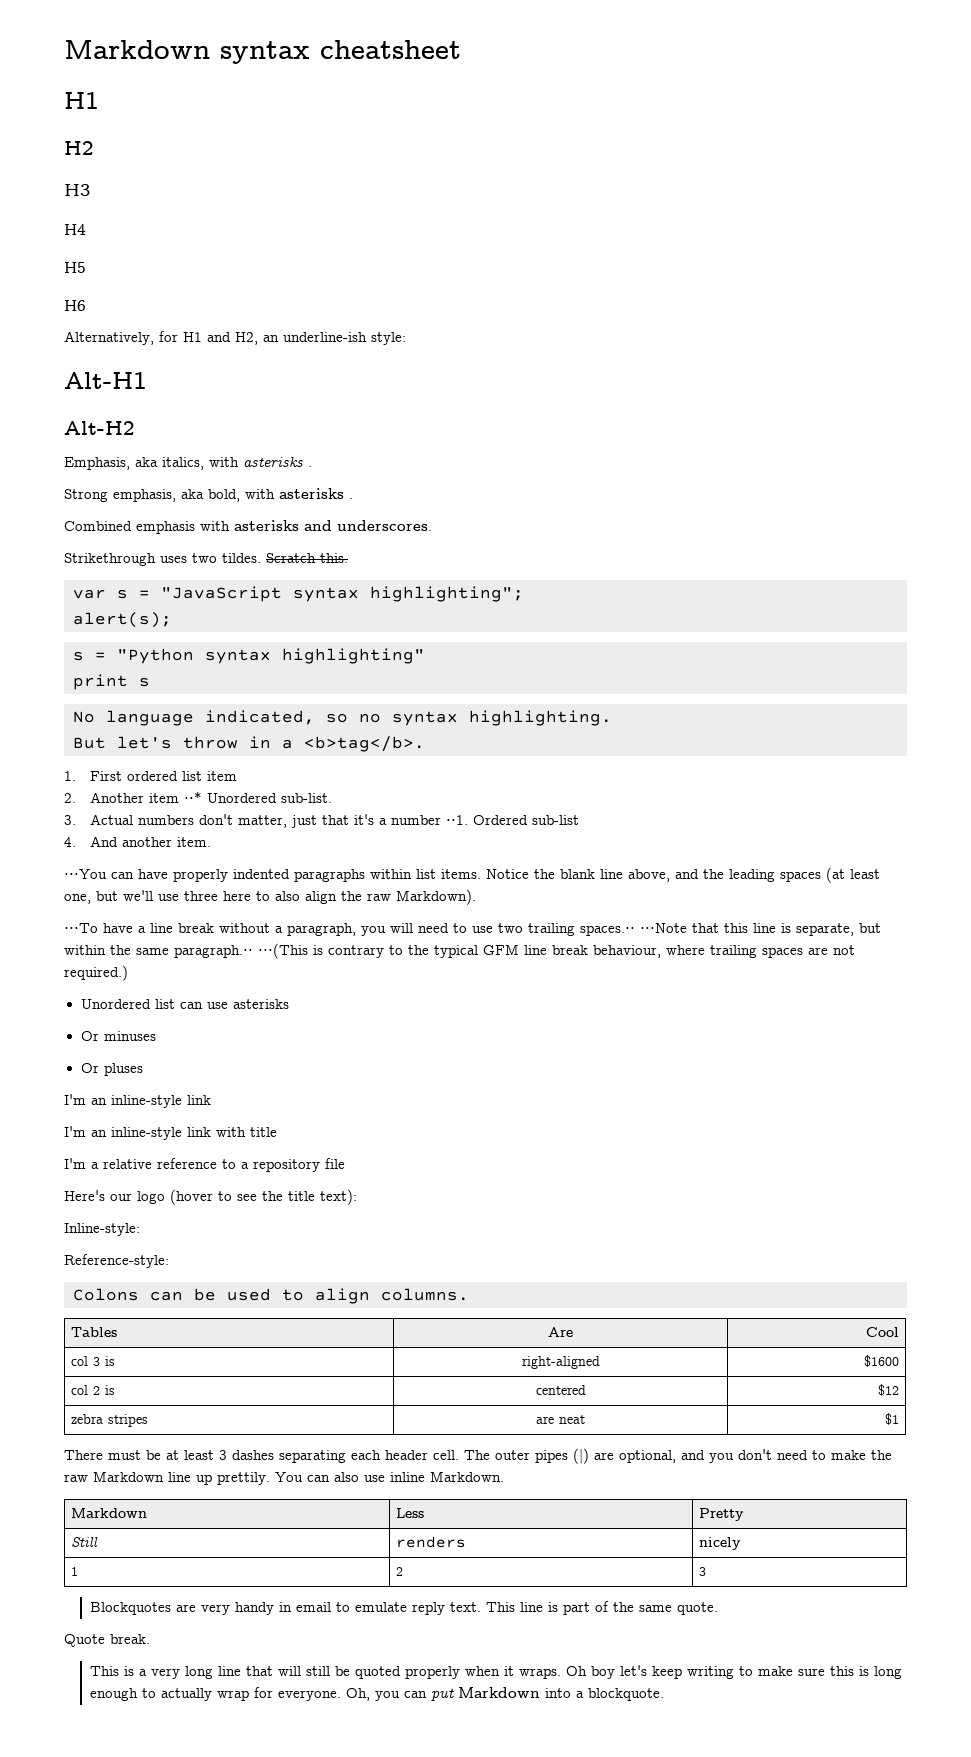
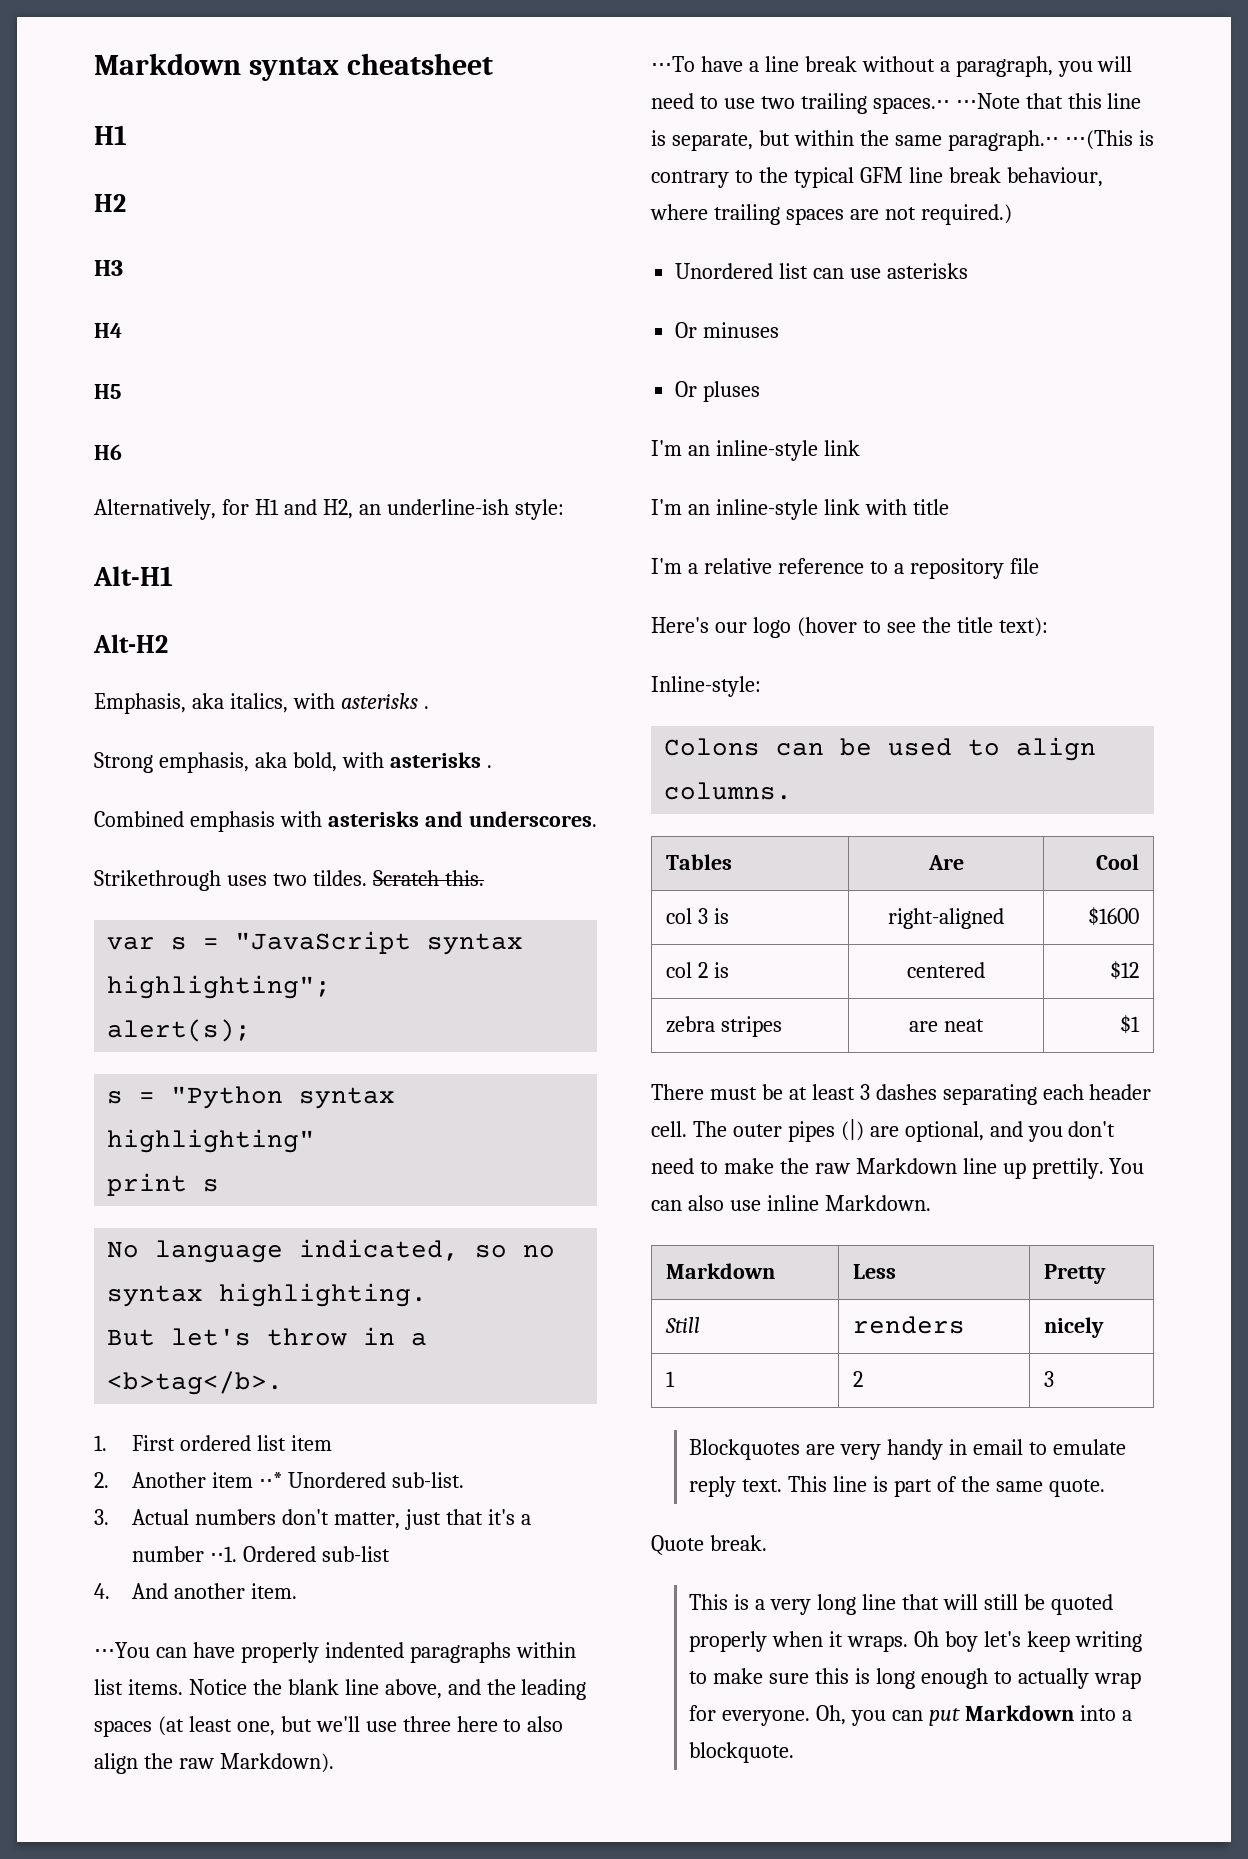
[64,1254,169,1268] // Reference-style: -> (761, 686) none

